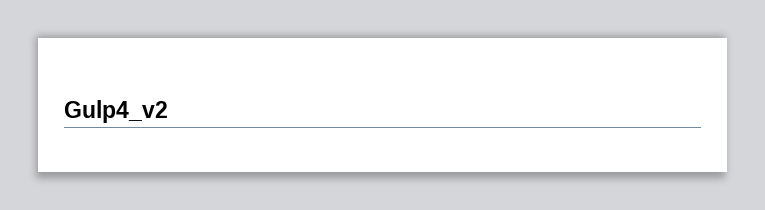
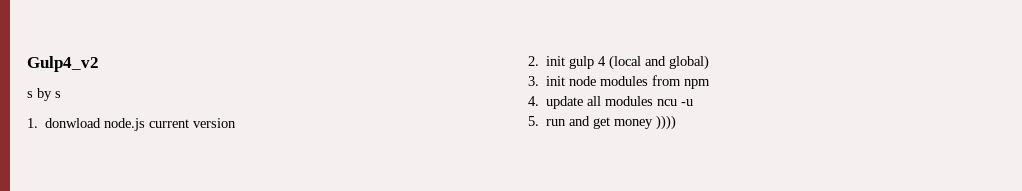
(168, 111) none -> [27,88,61,101] [27,118,237,131] [528,55,710,70] [528,75,711,89] [528,96,694,109] [528,115,677,130] // s by s // 1. donwload node.js current version // 2. init gulp 4 (local and global) // 3. init node modules from npm // 4. update all modules ncu -u // 5. run and get money ))))

